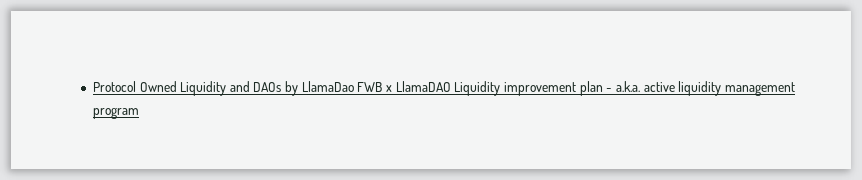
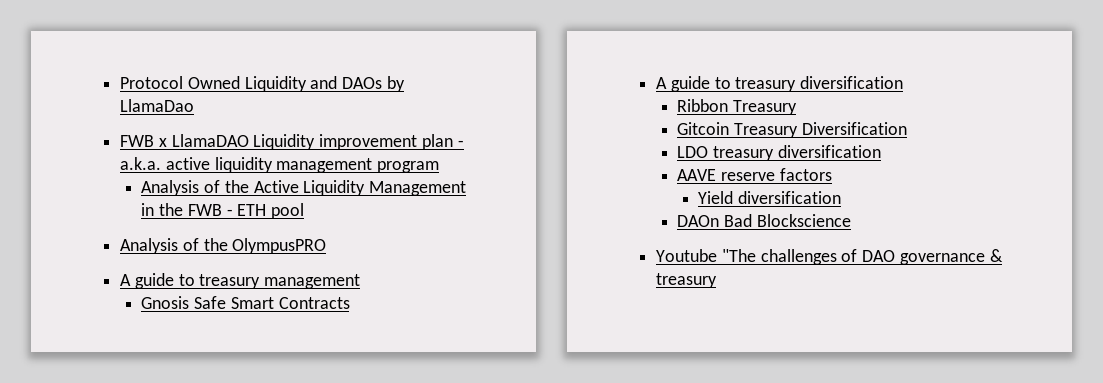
(354, 86) none -> (195, 105) //
(139, 113) none -> [141,180,466,196] [141,203,304,219] [120,238,327,254] [120,273,361,289] [141,296,350,309] [656,76,904,92] [677,99,798,115] [677,122,907,138] [677,145,881,161] [677,168,832,181] [698,191,842,204] [677,214,851,227] [656,249,1003,265] [656,273,718,288] // Analysis of the Active Liquidity Management in the FWB - ETH pool // Analysis of the OlympusPRO // A guide to treasury management // Gnosis Safe Smart Contracts // A guide to treasury diversification // Ribbon Treasury // Gitcoin Treasury Diversification // LDO treasury diversification // AAVE reserve factors // Yield diversification // DAOn Bad Blockscience // Youtube "The challenges of DAO governance & treasury

